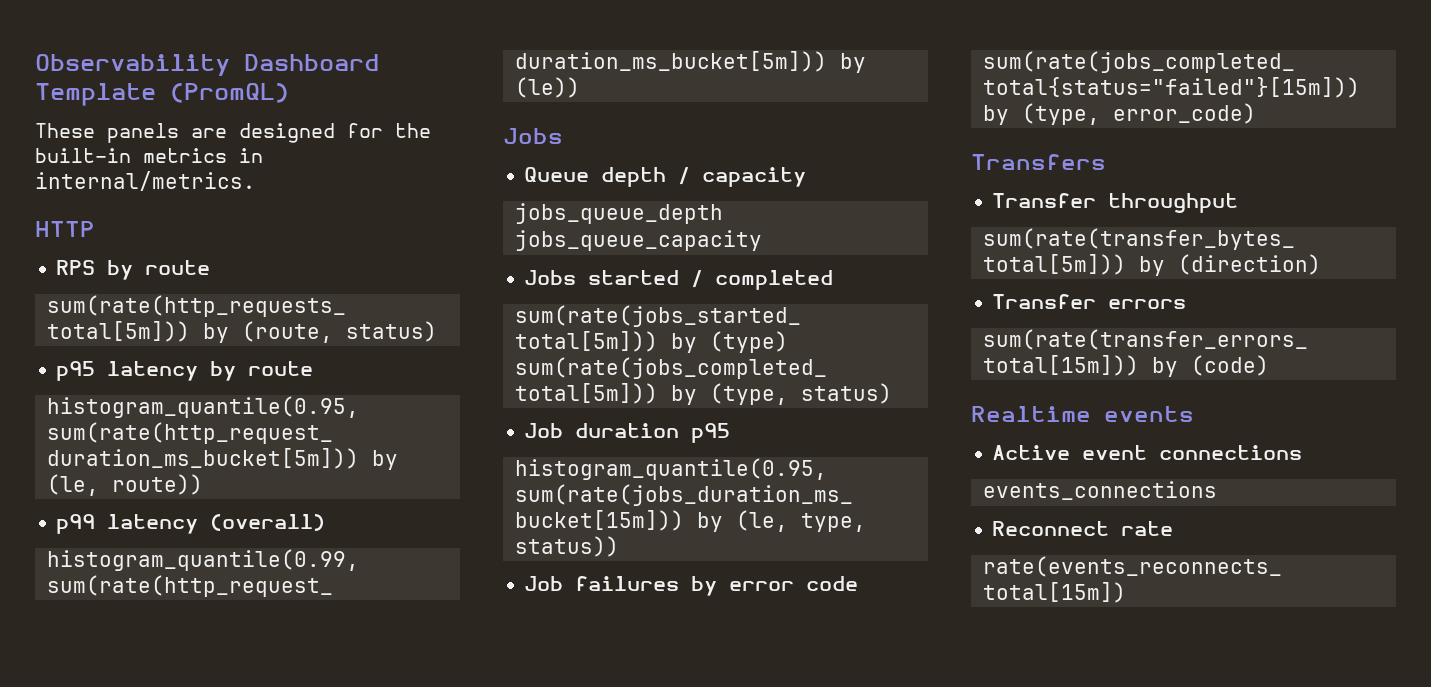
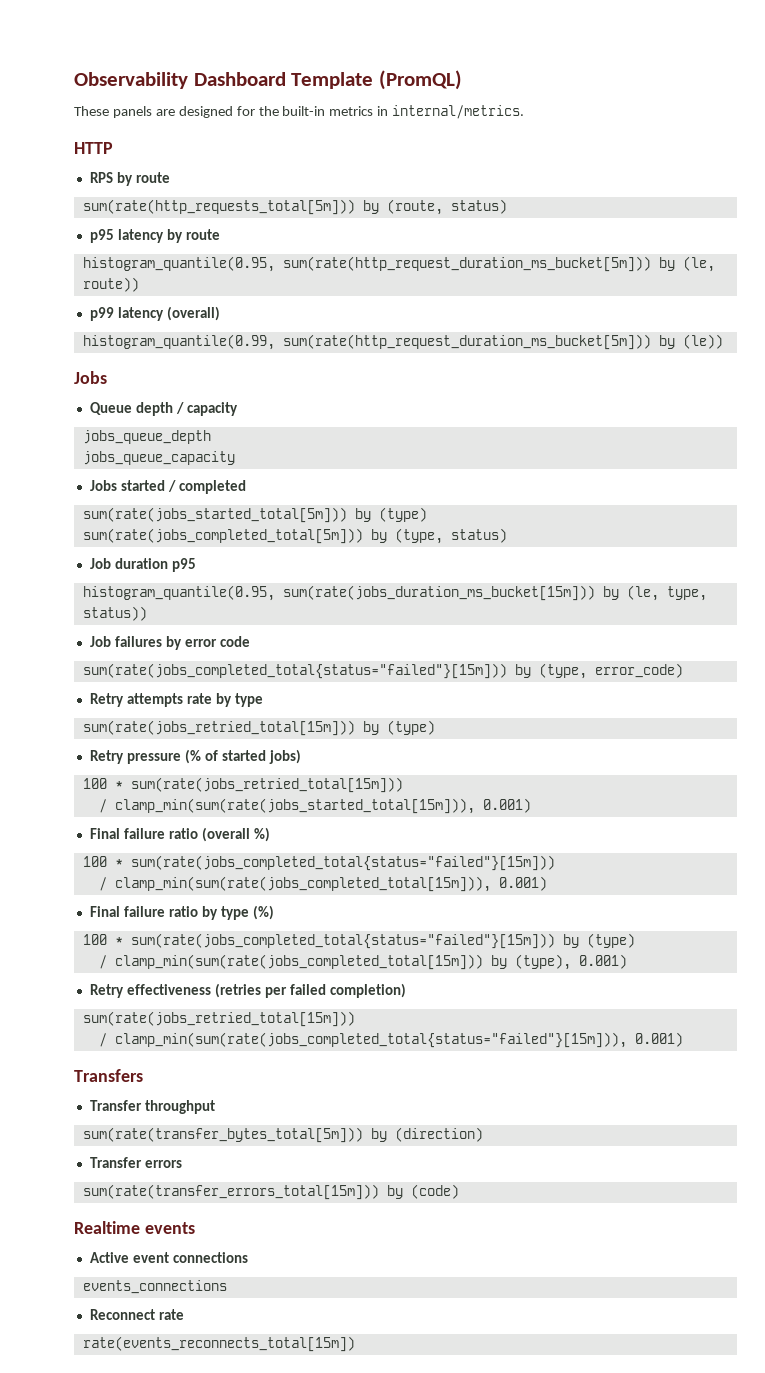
(1256, 113) none -> [89,693,263,707] [82,720,435,736] [89,749,301,764] [82,777,403,793] [98,798,531,814] [89,827,270,842] [82,855,555,871] [98,876,547,892] [89,905,274,920] [82,933,635,949] [98,954,627,970] [89,983,406,998] [82,1011,355,1027] [98,1032,683,1048] // Retry attempts rate by type // sum(rate(jobs_retried_total[15m])) by (type) // Retry pressure (% of started jobs) // 100 * sum(rate(jobs_retried_total[15m])) // / clamp_min(sum(rate(jobs_started_total[15m])), 0.001) // Final failure ratio (overall %) // 100 * sum(rate(jobs_completed_total{status="failed"}[15m])) // / clamp_min(sum(rate(jobs_completed_total[15m])), 0.001) // Final failure ratio by type (%) // 100 * sum(rate(jobs_completed_total{status="failed"}[15m])) by (type) // / clamp_min(sum(rate(jobs_completed_total[15m])) by (type), 0.001) // Retry effectiveness (retries per failed completion) // sum(rate(jobs_retried_total[15m])) // / clamp_min(sum(rate(jobs_completed_total{status="failed"}[15m])), 0.001)

